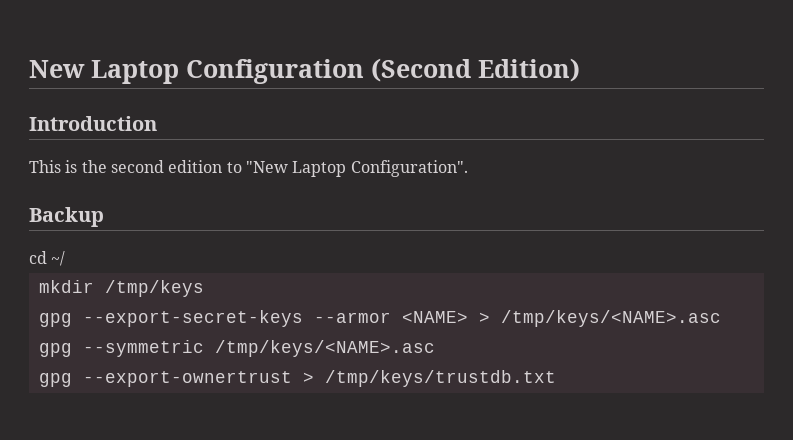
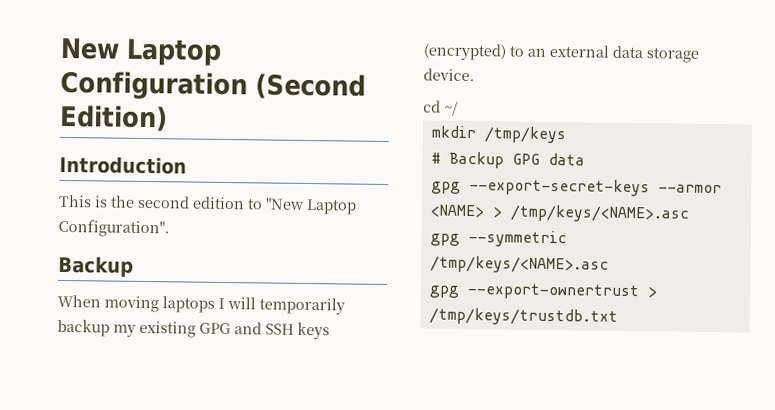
(104, 217) none -> [57,294,345,315] [57,318,330,340] [423,43,699,63] [423,68,475,82] // When moving laptops I will temporarily backup my existing GPG and SSH keys (encrypted) to an external data storage device.
(204, 288) none -> [430,151,585,169] // # Backup GPG data

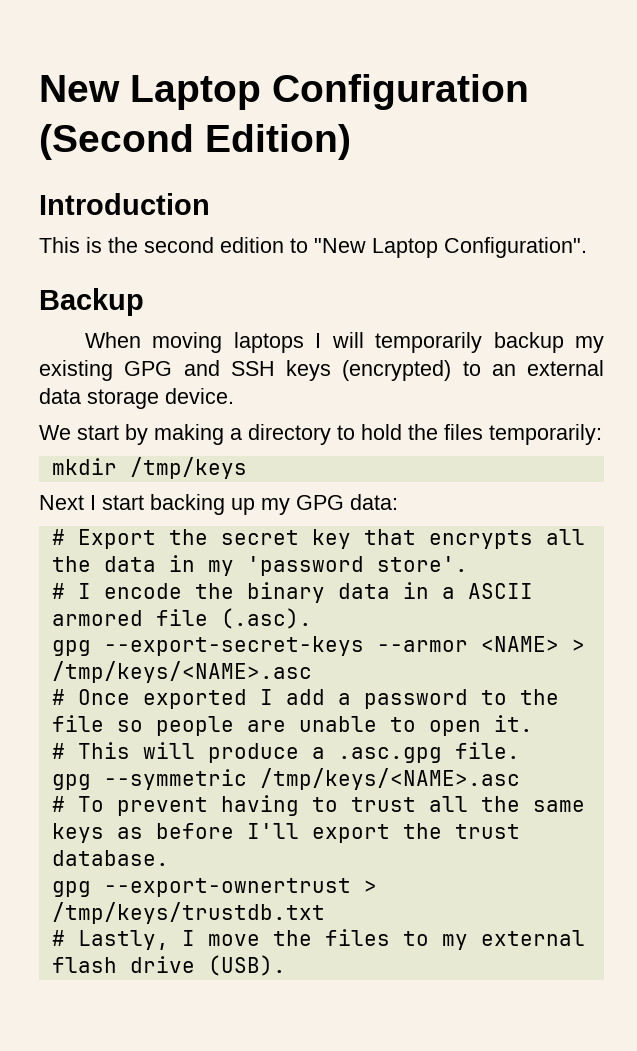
[423,100,458,116] [430,125,566,144] [430,151,585,169] cd ~/ // mkdir /tmp/keys // # Backup GPG data -> [39,424,602,445] [51,457,247,479] [39,494,398,515] [51,529,585,549] [51,555,468,576] [51,582,533,603] [51,608,312,629] We start by making a directory to hold the files temporarily: // mkdir /tmp/keys // Next I start backing up my GPG data: // # Export the secret key that encrypts all the data in my 'password store'. // # I encode the binary data in a ASCII armored file (.asc).
[429,229,567,248] [429,255,609,274] [428,282,658,301] [428,307,618,326] gpg --symmetric /tmp/keys/<NAME>.asc // gpg --export-ownertrust > /tmp/keys/trustdb.txt -> [51,689,559,709] [51,715,533,736] [51,742,520,763] [51,768,520,790] [51,795,585,816] [51,823,520,843] [51,850,169,866] [51,878,377,897] [51,902,325,924] [51,929,585,950] [51,955,286,976] # Once exported I add a password to the file so people are unable to open it. // # This will produce a .asc.gpg file. // gpg --symmetric /tmp/keys/<NAME>.asc // # To prevent having to trust all the same keys as before I'll export the trust database. // gpg --export-ownertrust > /tmp/keys/trustdb.txt // # Lastly, I move the files to my external flash drive (USB).

